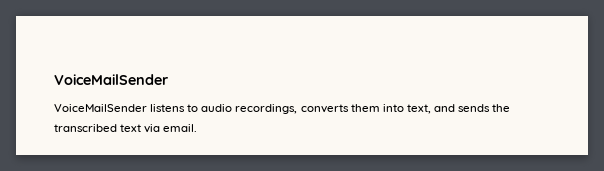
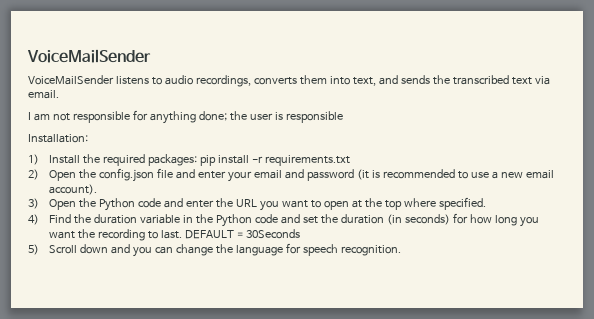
(198, 128) none -> [28,110,343,124] [28,134,88,143] [28,154,351,166] [28,168,554,182] [49,184,98,195] [28,197,486,211] [28,213,539,227] [49,229,301,241] [28,243,401,257] // I am not responsible for anything done; the user is responsible // Installation: // 1) Install the required packages: pip install -r requirements.txt // 2) Open the config.json file and enter your email and password (it is recommended to use a new email account). // 3) Open the Python code and enter the URL you want to open at the top where specified. // 4) Find the duration variable in the Python code and set the duration (in seconds) for how long you want the recording to last. DEFAULT = 30Seconds // 5) Scroll down and you can change the language for speech recognition.

